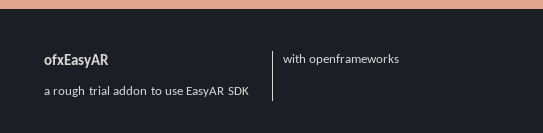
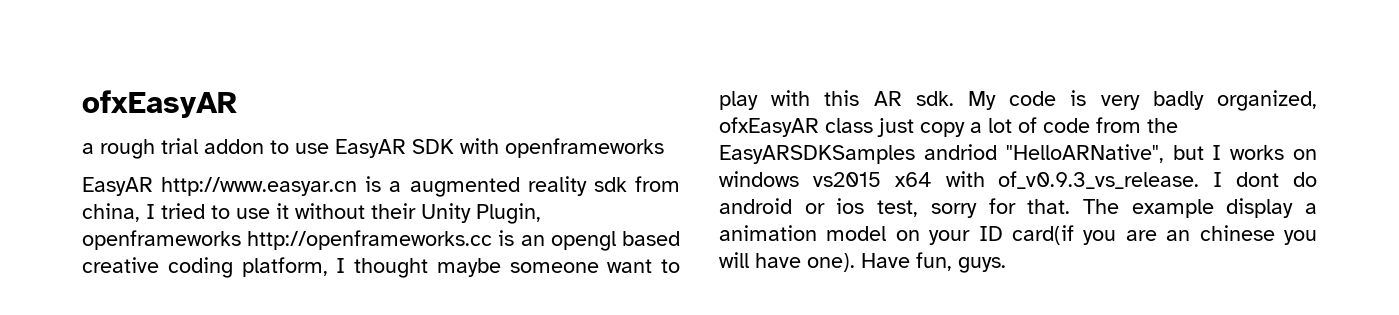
(400, 59) none -> [82,176,680,197] [82,203,541,224] [82,230,680,251] [82,257,680,278] [719,90,1317,111] [719,117,1178,137] [719,144,1317,164] [719,171,1317,189] [719,198,1317,218] [719,225,1317,245] [719,252,1006,273] // EasyAR http://www.easyar.cn is a augmented reality sdk from china, I tried to use it without their Unity Plugin, openframeworks http://openframeworks.cc is an opengl based creative coding platform, I thought maybe someone want to play with this AR sdk. My code is very badly organized, ofxEasyAR class just copy a lot of code from the EasyARSDKSamples andriod "HelloARNative", but I works on windows vs2015 x64 with of_v0.9.3_vs_release. I dont do android or ios test, sorry for that. The example display a animation model on your ID card(if you are an chinese you will have one). Have fun, guys.

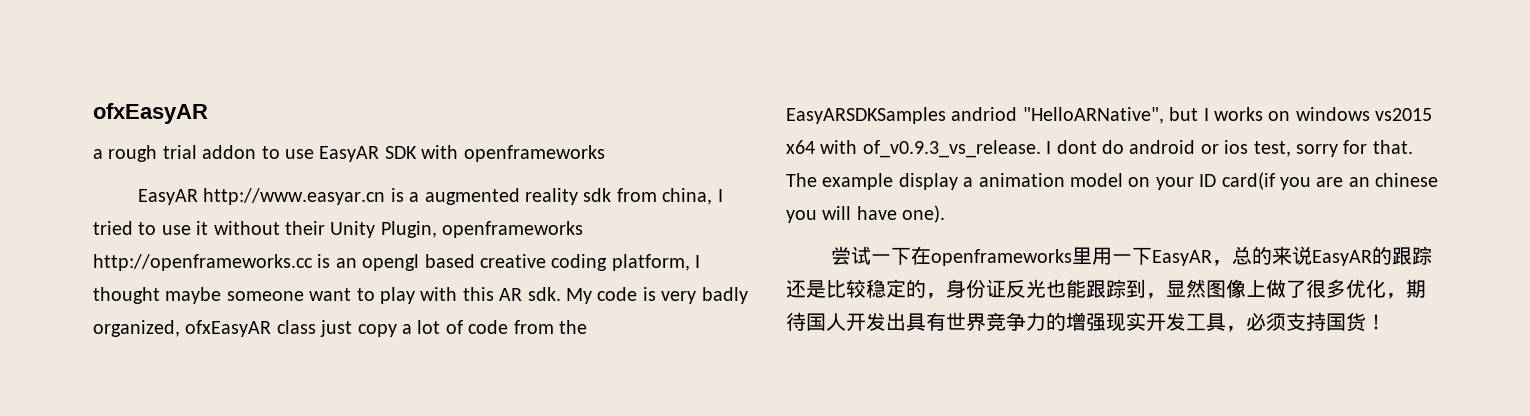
[861,252,1006,273] Have fun, guys. -> [831,246,1433,266] [786,279,1426,299] [786,312,1386,332] // 尝试一下在openframeworks里用一下EasyAR，总的来说EasyAR的跟踪还是比较稳定的，身份证反光也能跟踪到，显然图像上做了很多优化，期待国人开发出具有世界竞争力的增强现实开发工具，必须支持国货！

